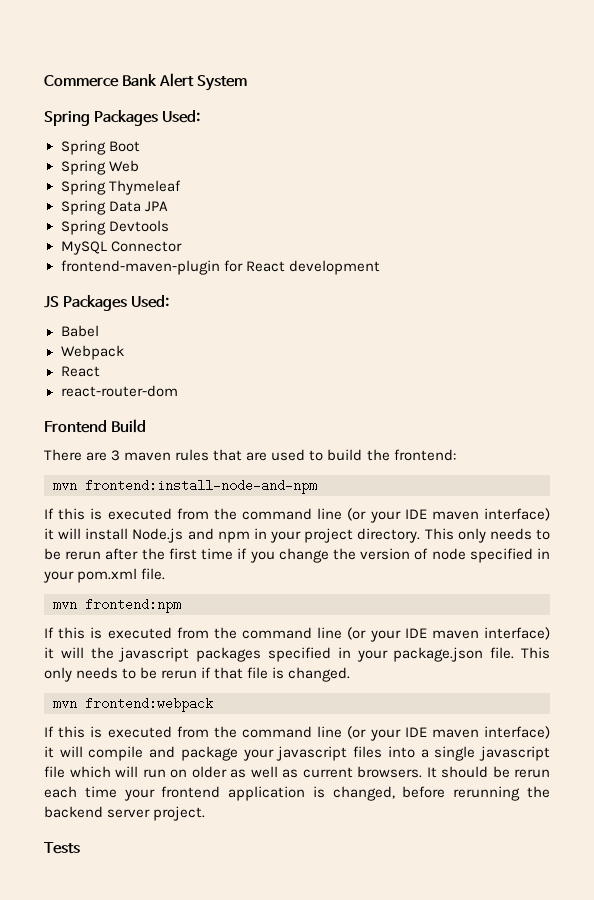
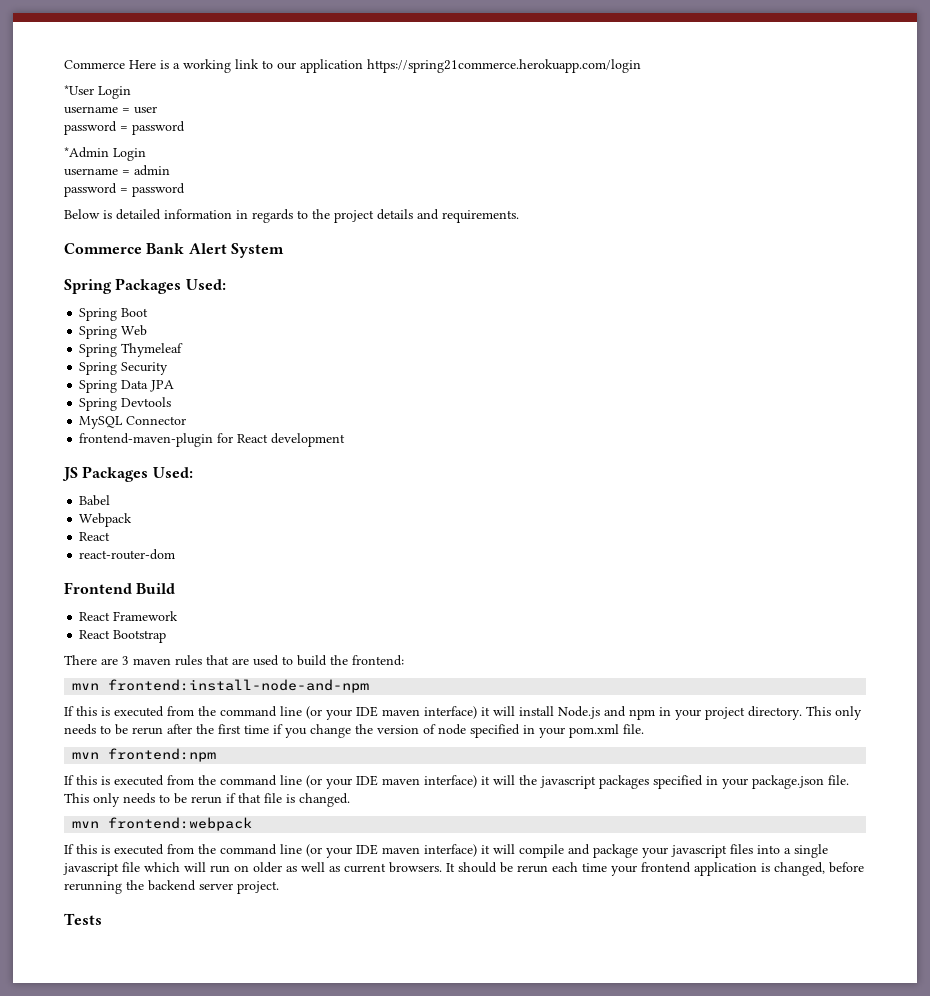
[44,75,119,87] Commerce -> [64,59,641,73] [64,85,131,99] [64,106,157,114] [64,121,185,135] [64,147,146,161] [64,165,170,176] [64,183,185,197] [64,209,519,223] [64,243,142,254] Commerce Here is a working link to our application https://spring21commerce.herokuapp.com/login // *User Login // username = user // password = password // *Admin Login // username = admin // password = password // Below is detailed information in regards to the project details and requirements. // Commerce
(181, 187) none -> [79,362,169,375] // Spring Security
(147, 426) none -> [79,611,179,621] [79,630,167,643] // React Framework // React Bootstrap

